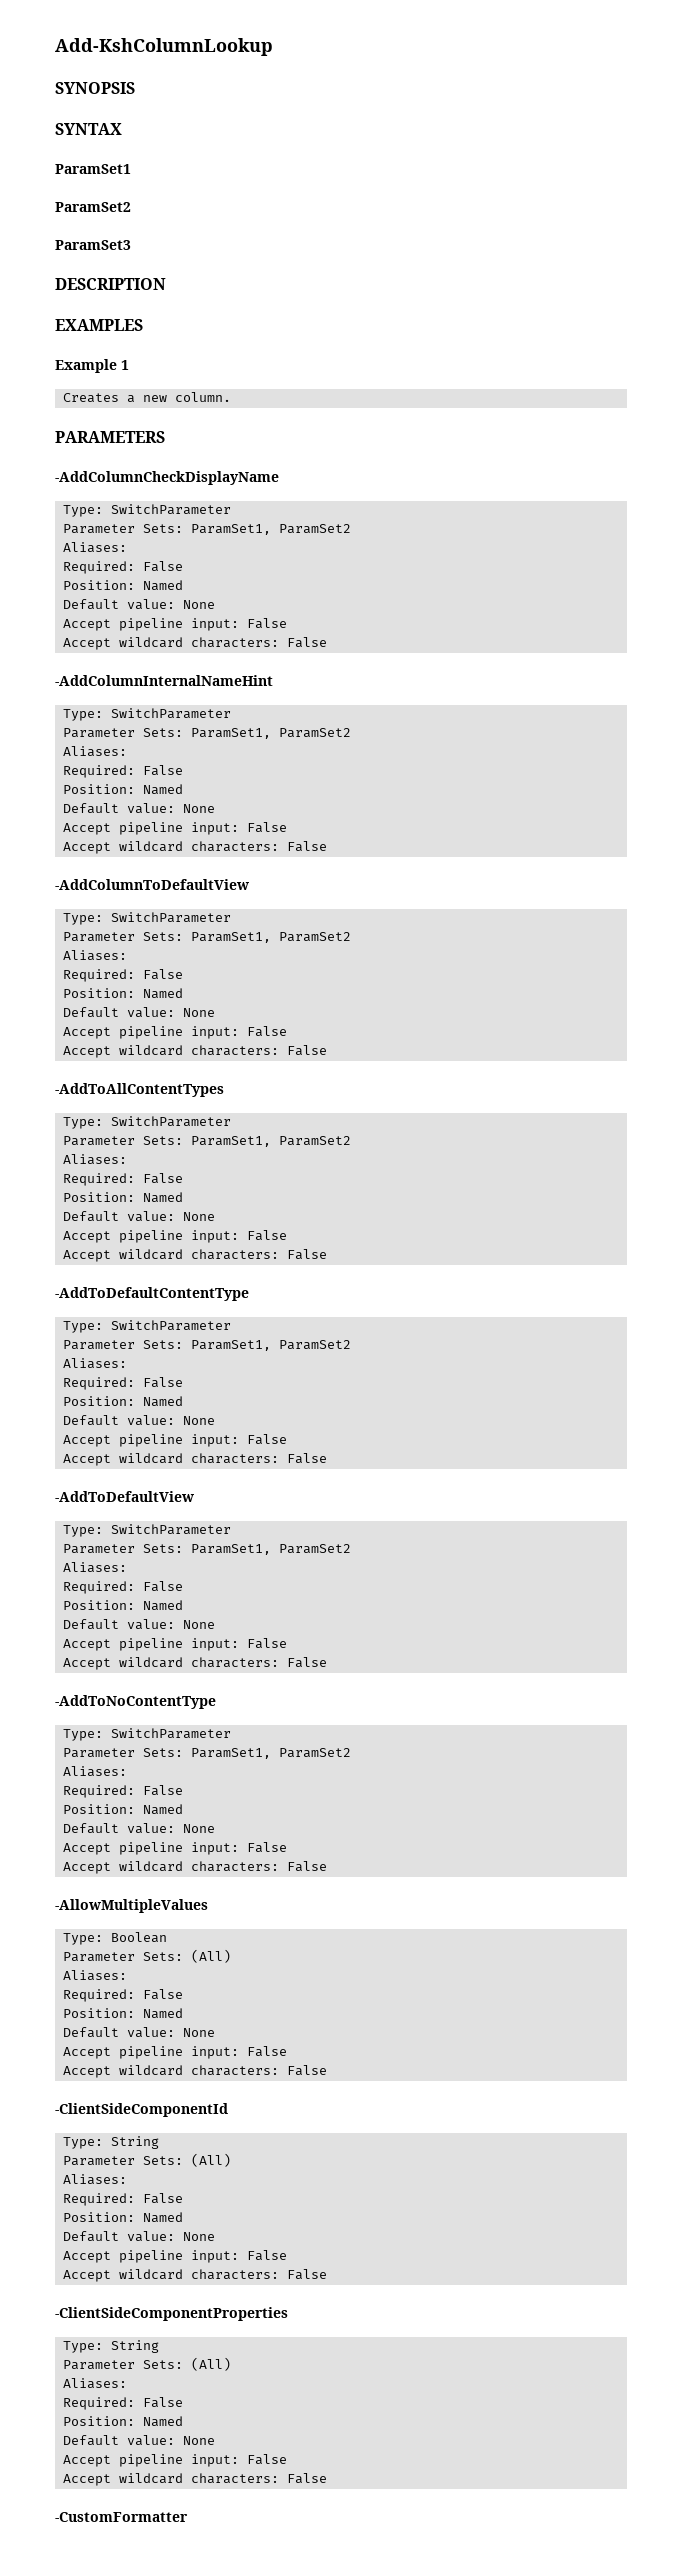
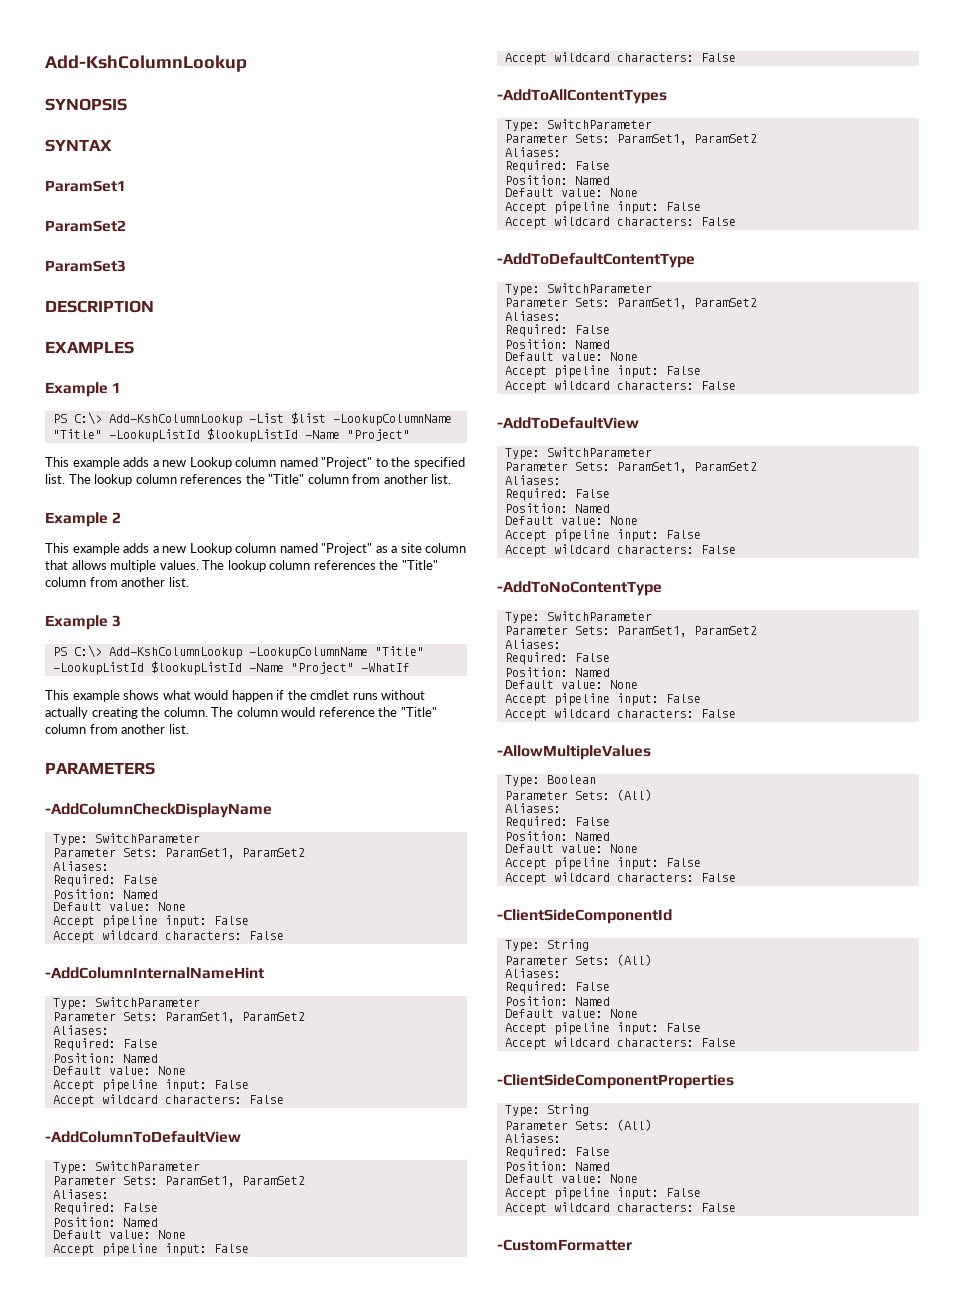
[62,392,231,403] Creates a new column. -> [52,412,452,426] [52,428,410,442] [45,457,465,469] [45,474,452,486] [45,512,122,527] [45,543,467,555] [45,560,438,572] [45,577,189,587] [45,615,122,630] [52,645,424,659] [52,661,410,675] [45,690,426,702] [45,707,437,719] [45,724,189,734] PS C:\> Add-KshColumnLookup -List $list -LookupColumnName "Title" -LookupListId $lookupListId -Name "Project" // This example adds a new Lookup column named "Project" to the specified list. The lookup column references the "Title" column from another list. // Example 2 // This example adds a new Lookup column named "Project" as a site column that allows multiple values. The lookup column references the "Title" column from another list. // Example 3 // PS C:\> Add-KshColumnLookup -LookupColumnName "Title" -LookupListId $lookupListId -Name "Project" -WhatIf // This example shows what would happen if the cmdlet runs without actually creating the column. The column would reference the "Title" column from another list.

